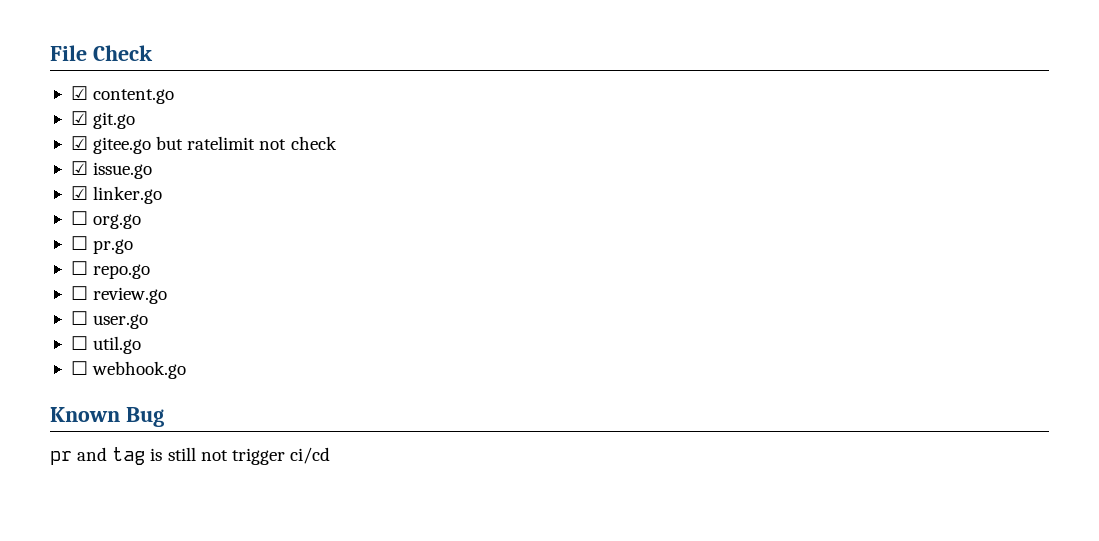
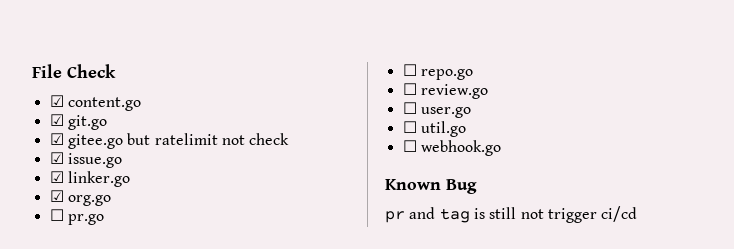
[70,211,88,225] ☐ -> [49,190,64,202] ☑

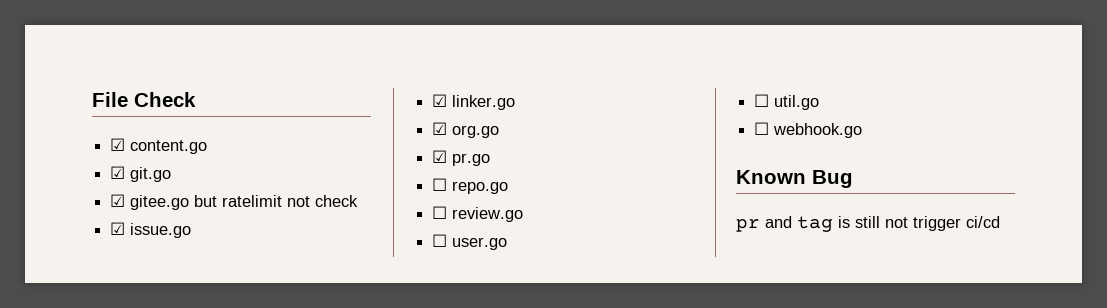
[49,209,64,221] ☐ -> [432,150,448,163] ☑

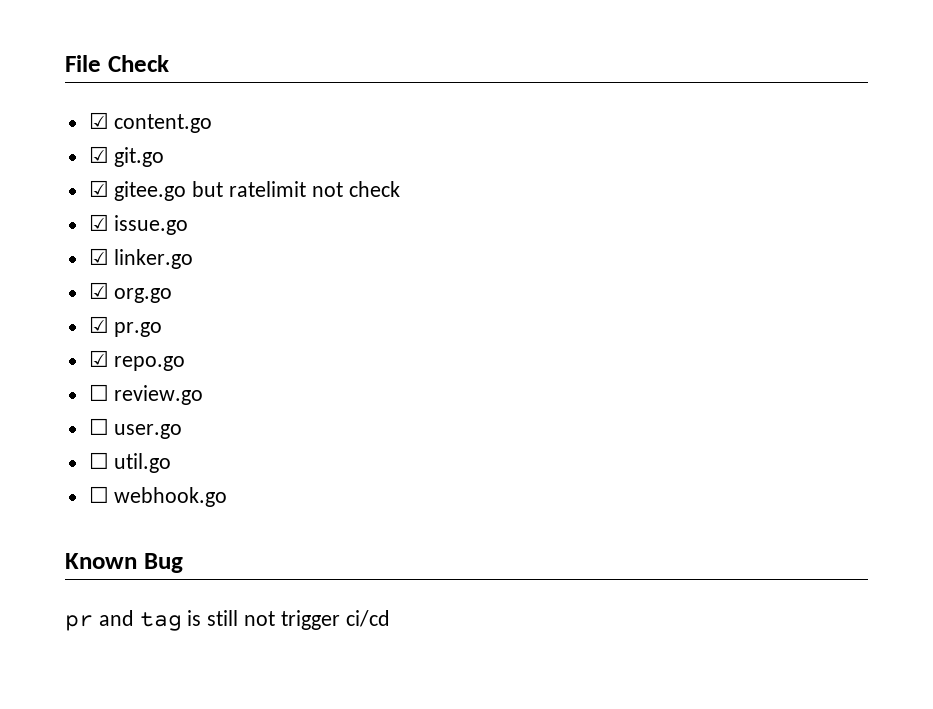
[432,178,448,191] ☐ -> [88,350,109,367] ☑

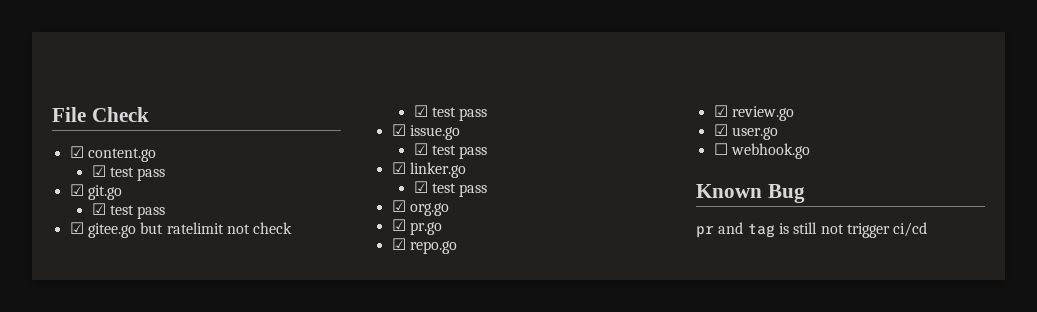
(213, 123) none -> [91,165,166,181] // ☑ test pass
(165, 157) none -> [91,203,166,219] // ☑ test pass
(400, 189) none -> [413,105,488,121] // ☑ test pass
(189, 225) none -> [413,143,488,159] // ☑ test pass
(194, 259) none -> [413,181,488,197] // ☑ test pass
[88,384,109,401] ☐ -> [713,105,728,117] ☑
[88,418,109,435] ☐ -> [713,124,728,136] ☑
[88,452,172,473] // ☐ util.go -> (778, 133) none

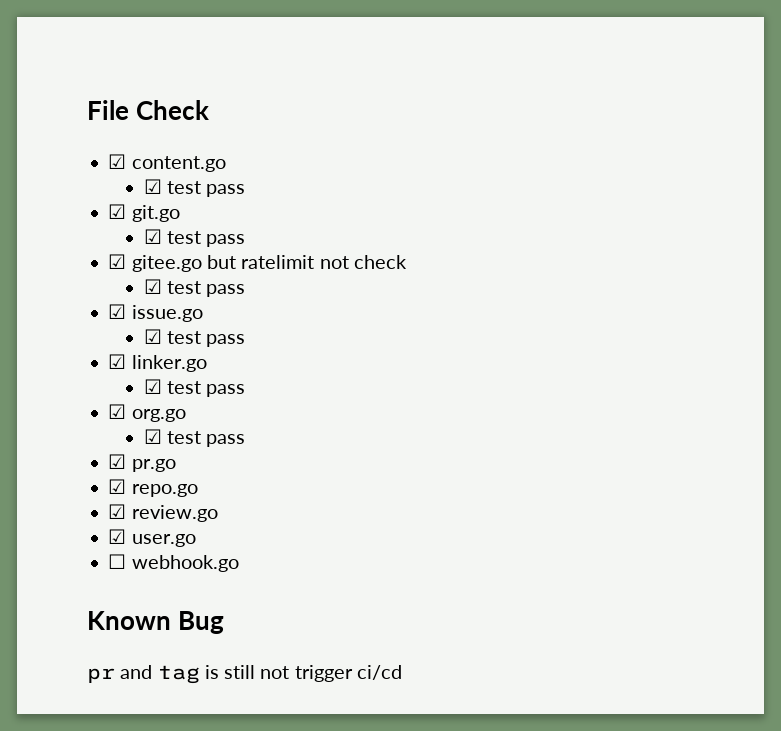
(449, 209) none -> [143,429,246,447] // ☑ test pass

